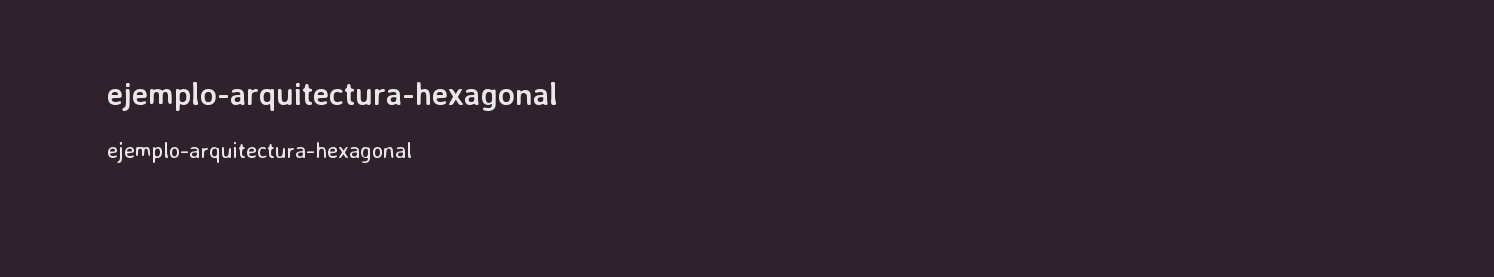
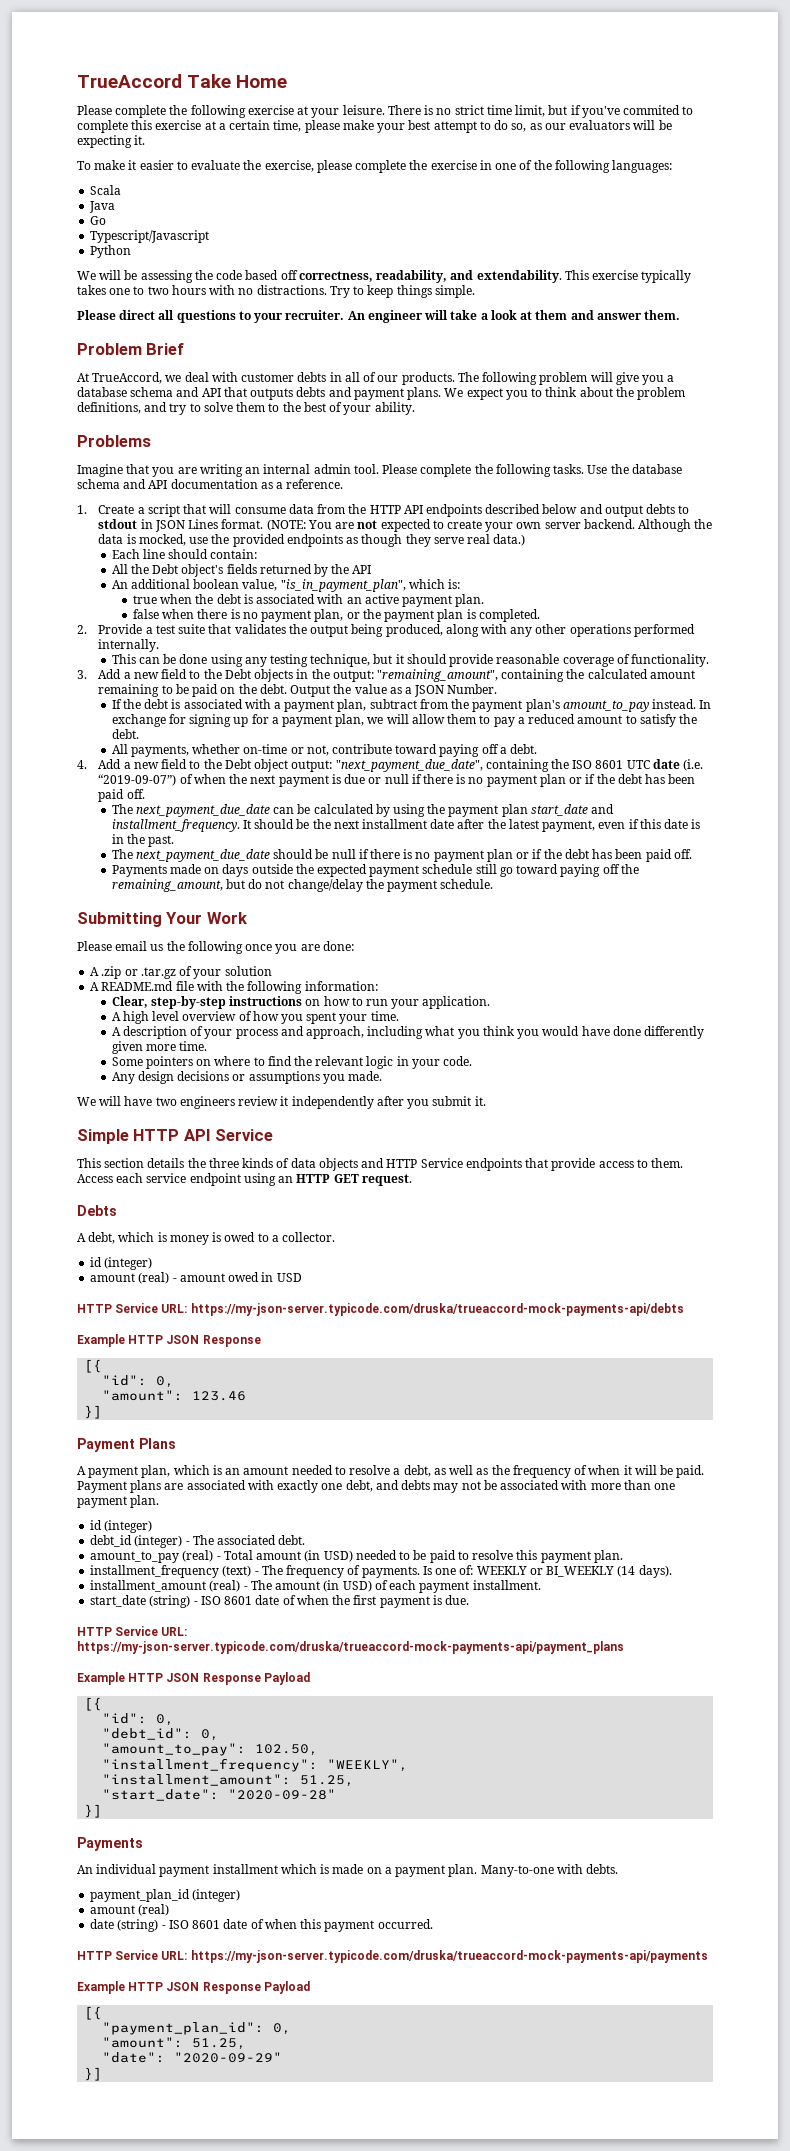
[107,82,558,111] [107,141,412,163] ejemplo-arquitectura-hexagonal // ejemplo-arquitectura-hexagonal -> [77,74,288,88] [77,105,694,118] [77,120,672,133] [77,135,146,148] [77,160,673,173] [90,185,122,195] [89,201,116,213] [90,216,107,225] [90,230,210,243] [90,245,132,258] [77,270,692,283] [77,285,475,298] [77,310,681,323] [77,343,185,355] [77,372,675,385] [77,387,686,400] [77,402,415,415] [77,435,151,447] [77,464,682,477] [77,479,344,489] [77,504,690,517] [98,519,713,532] [98,534,526,547] [111,549,258,559] [111,564,372,577] [111,579,460,592] [132,594,485,607] [132,609,540,622] [77,624,695,637] [98,639,160,652] [111,654,710,667] [77,669,695,682] [98,684,498,697] [111,699,712,712] [111,714,698,727] [111,729,139,739] [111,744,538,757] [77,759,704,772] [98,774,696,787] [98,789,145,802] [111,804,615,817] [111,819,701,832] [111,834,175,847] [111,849,692,862] [111,864,639,877] [111,879,494,892] [77,912,248,927] [77,941,354,954] [90,966,272,979] [90,981,378,994] [111,996,491,1009] [111,1011,399,1024] [111,1026,705,1039] [111,1041,208,1054] [111,1056,473,1069] [111,1071,382,1084] [77,1096,486,1109] [77,1129,274,1144] [77,1158,684,1171] [77,1173,412,1186] [77,1205,117,1216] [77,1232,336,1245] [90,1257,153,1270] [90,1272,302,1284] [77,1303,684,1316] [77,1334,261,1347] [84,1359,103,1373] [102,1375,175,1388] [102,1390,247,1401] [84,1405,103,1419] [77,1438,176,1452] [77,1465,705,1478] [77,1480,676,1493] [77,1495,160,1508] [90,1520,153,1533] [90,1535,306,1548] [90,1550,623,1563] [90,1565,672,1578] [90,1580,541,1593] [90,1595,470,1608] [77,1626,188,1636] [77,1641,624,1654] [77,1672,310,1685] [84,1697,103,1711] [102,1713,175,1726] [102,1728,220,1741] [102,1743,319,1756] [102,1758,409,1772] [102,1774,355,1787] [102,1789,337,1801] [84,1804,103,1818] [77,1837,143,1851] [77,1864,619,1877] [90,1889,241,1902] [90,1904,170,1916] [90,1919,433,1932] [77,1950,708,1963] [77,1981,310,1994] [84,2006,103,2020] [102,2022,292,2035] [102,2037,247,2050] [102,2052,283,2063] [84,2067,103,2081] TrueAccord Take Home // Please complete the following exercise at your leisure. There is no strict time limit, but if you've commited to complete this exercise at a certain time, please make your best attempt to do so, as our evaluators will be expecting it. // To make it easier to evaluate the exercise, please complete the exercise in one of the following languages: // Scala // Java // Go // Typescript/Javascript // Python // We will be assessing the code based off correctness, readability, and extendability. This exercise typically takes one to two hours with no distractions. Try to keep things simple. // Please direct all questions to your recruiter. An engineer will take a look at them and answer them. // Problem Brief // At TrueAccord, we deal with customer debts in all of our products. The following problem will give you a database schema and API that outputs debts and payment plans. We expect you to think about the problem definitions, and try to solve them to the best of your ability. // Problems // Imagine that you are writing an internal admin tool. Please complete the following tasks. Use the database schema and API documentation as a reference. // 1. Create a script that will consume data from the HTTP API endpoints described below and output debts to stdout in JSON Lines format. (NOTE: You are not expected to create your own server backend. Although the data is mocked, use the provided endpoints as though they serve real data.) // Each line should contain: // All the Debt object's fields returned by the API // An additional boolean value, "is_in_payment_plan", which is: // true when the debt is associated with an active payment plan. // false when there is no payment plan, or the payment plan is completed. // 2. Provide a test suite that validates the output being produced, along with any other operations performed internally. // This can be done using any testing technique, but it should provide reasonable coverage of functionality. // 3. Add a new field to the Debt objects in the output: "remaining_amount", containing the calculated amount remaining to be paid on the debt. Output the value as a JSON Number. // If the debt is associated with a payment plan, subtract from the payment plan's amount_to_pay instead. In exchange for signing up for a payment plan, we will allow them to pay a reduced amount to satisfy the debt. // All payments, whether on-time or not, contribute toward paying off a debt. // 4. Add a new field to the Debt object output: "next_payment_due_date", containing the ISO 8601 UTC date (i.e. “2019-09-07”) of when the next payment is due or null if there is no payment plan or if the debt has been paid off. // The next_payment_due_date can be calculated by using the payment plan start_date and installment_frequency. It should be the next installment date after the latest payment, even if this date is in the past. // The next_payment_due_date should be null if there is no payment plan or if the debt has been paid off. // Payments made on days outside the expected payment schedule still go toward paying off the remaining_amount, but do not change/delay the payment schedule. // Submitting Your Work // Please email us the following once you are done: // A .zip or .tar.gz of your solution // A README.md file with the following information: // Clear, step-by-step instructions on how to run your application. // A high level overview of how you spent your time. // A description of your process and approach, including what you think you would have done differently given more time. // Some pointers on where to find the relevant logic in your code. // Any design decisions or assumptions you made. // We will have two engineers review it independently after you submit it. // Simple HTTP API Service // This section details the three kinds of data objects and HTTP Service endpoints that provide access to them. Access each service endpoint using an HTTP GET request. // Debts // A debt, which is money is owed to a collector. // id (integer) // amount (real) - amount owed in USD // HTTP Service URL: https://my-json-server.typicode.com/druska/trueaccord-mock-payments-api/debts // Example HTTP JSON Response // [{ // "id": 0, // "amount": 123.46 // }] // Payment Plans // A payment plan, which is an amount needed to resolve a debt, as well as the frequency of when it will be paid. Payment plans are associated with exactly one debt, and debts may not be associated with more than one payment plan. // id (integer) // debt_id (integer) - The associated debt. // amount_to_pay (real) - Total amount (in USD) needed to be paid to resolve this payment plan. // installment_frequency (text) - The frequency of payments. Is one of: WEEKLY or BI_WEEKLY (14 days). // installment_amount (real) - The amount (in USD) of each payment installment. // start_date (string) - ISO 8601 date of when the first payment is due. // HTTP Service URL: https://my-json-server.typicode.com/druska/trueaccord-mock-payments-api/payment_plans // Example HTTP JSON Response Payload // [{ // "id": 0, // "debt_id": 0, // "amount_to_pay": 102.50, // "installment_frequency": "WEEKLY", // "installment_amount": 51.25, // "start_date": "2020-09-28" // }] // Payments // An individual payment installment which is made on a payment plan. Many-to-one with debts. // payment_plan_id (integer) // amount (real) // date (string) - ISO 8601 date of when this payment occurred. // HTTP Service URL: https://my-json-server.typicode.com/druska/trueaccord-mock-payments-api/payments // Example HTTP JSON Response Payload // [{ // "payment_plan_id": 0, // "amount": 51.25, // "date": "2020-09-29" // }]

